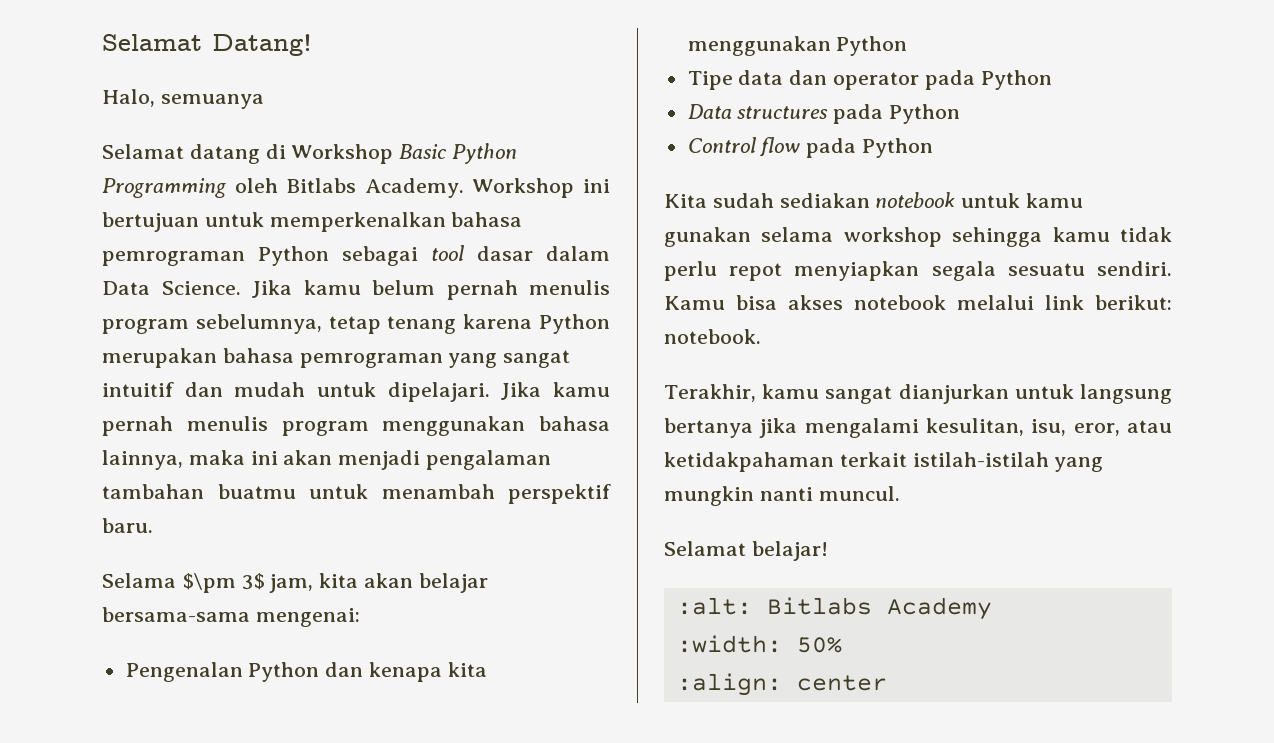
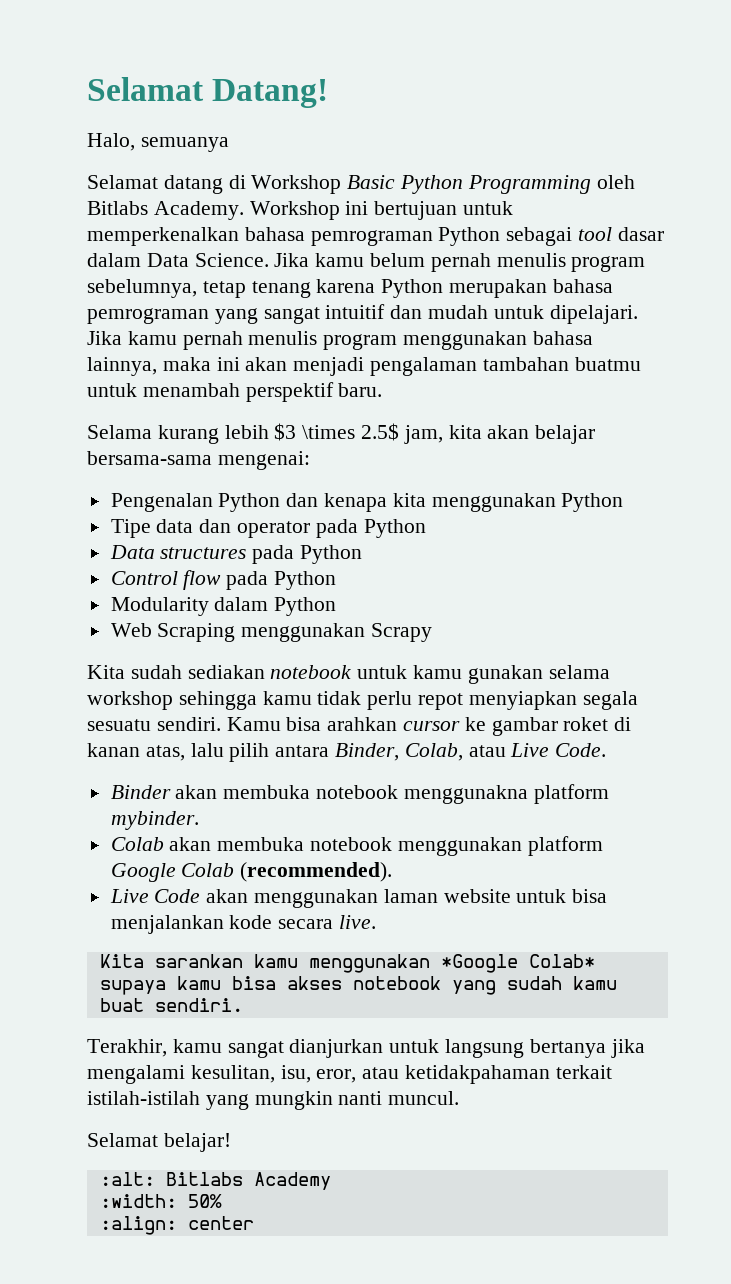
[181,573,265,593] $\pm 3$ -> [157,423,400,444] kurang lebih $3 \times 2.5$
(934, 148) none -> [110,597,337,616] [110,623,433,642] // Modularity dalam Python // Web Scraping menggunakan Scrapy
[788,295,1172,310] [664,329,761,344] akses notebook melalui link berikut: notebook. -> [327,717,632,736] [87,743,607,762] [110,784,609,804] [110,811,199,830] [110,836,603,856] [110,862,393,882] [109,889,608,908] [110,915,377,934] [99,954,595,973] [99,976,617,995] [99,998,243,1012] arahkan cursor ke gambar roket di kanan atas, lalu pilih antara Binder, Colab, atau Live Code. // Binder akan membuka notebook menggunakna platform mybinder. // Colab akan membuka notebook menggunakan platform Google Colab (recommended). // Live Code akan menggunakan laman website untuk bisa menjalankan kode secara live. // Kita sarankan kamu menggunakan *Google Colab* supaya kamu bisa akses notebook yang sudah kamu buat sendiri.

